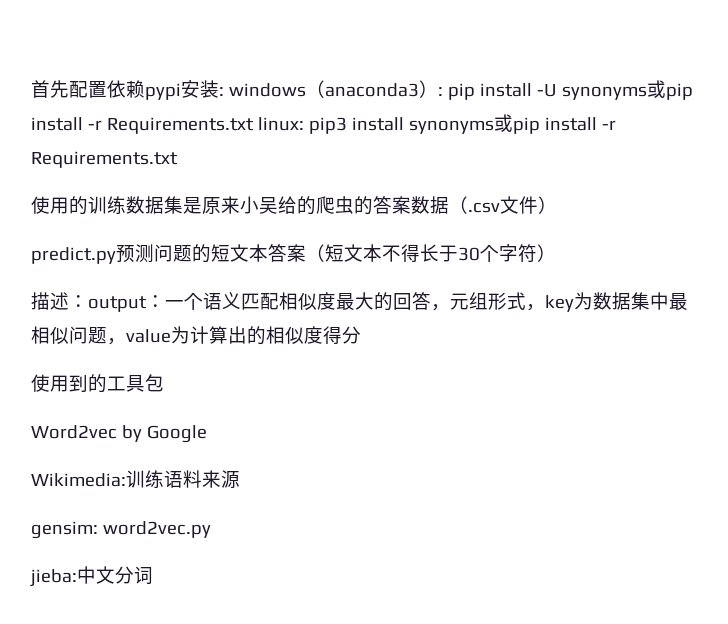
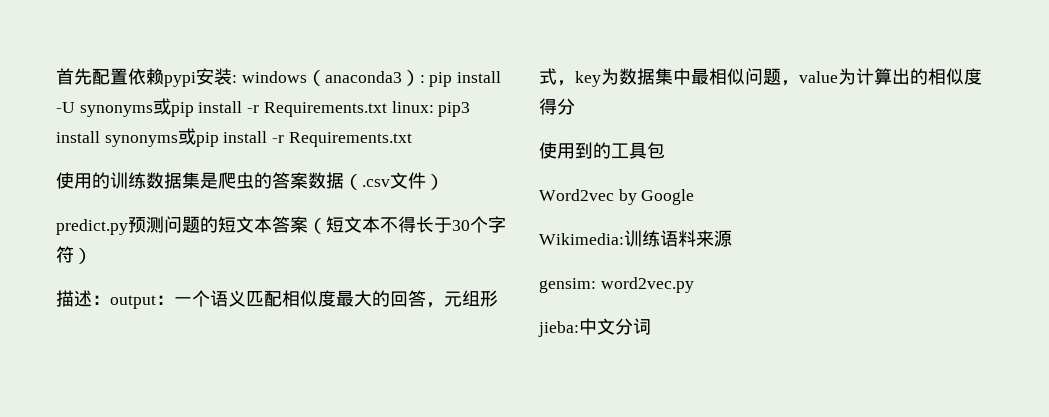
[202,196,316,215] 原来小吴给的 -> (218, 180) none

